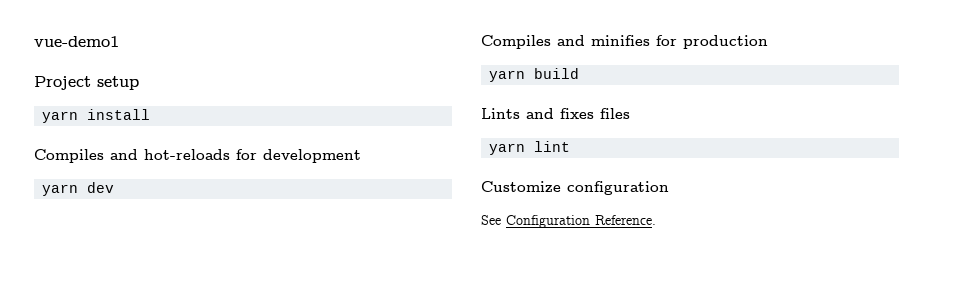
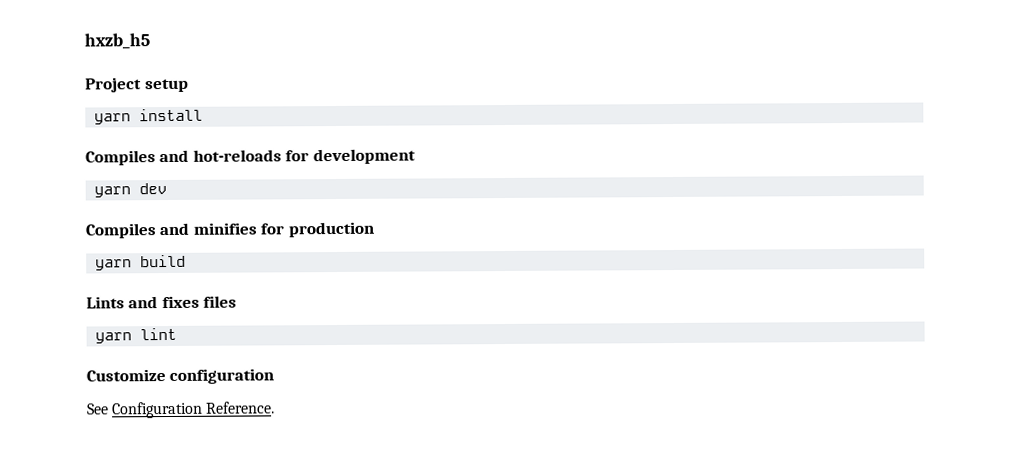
[34,36,119,47] vue-demo1 -> [84,33,150,50] hxzb_h5

